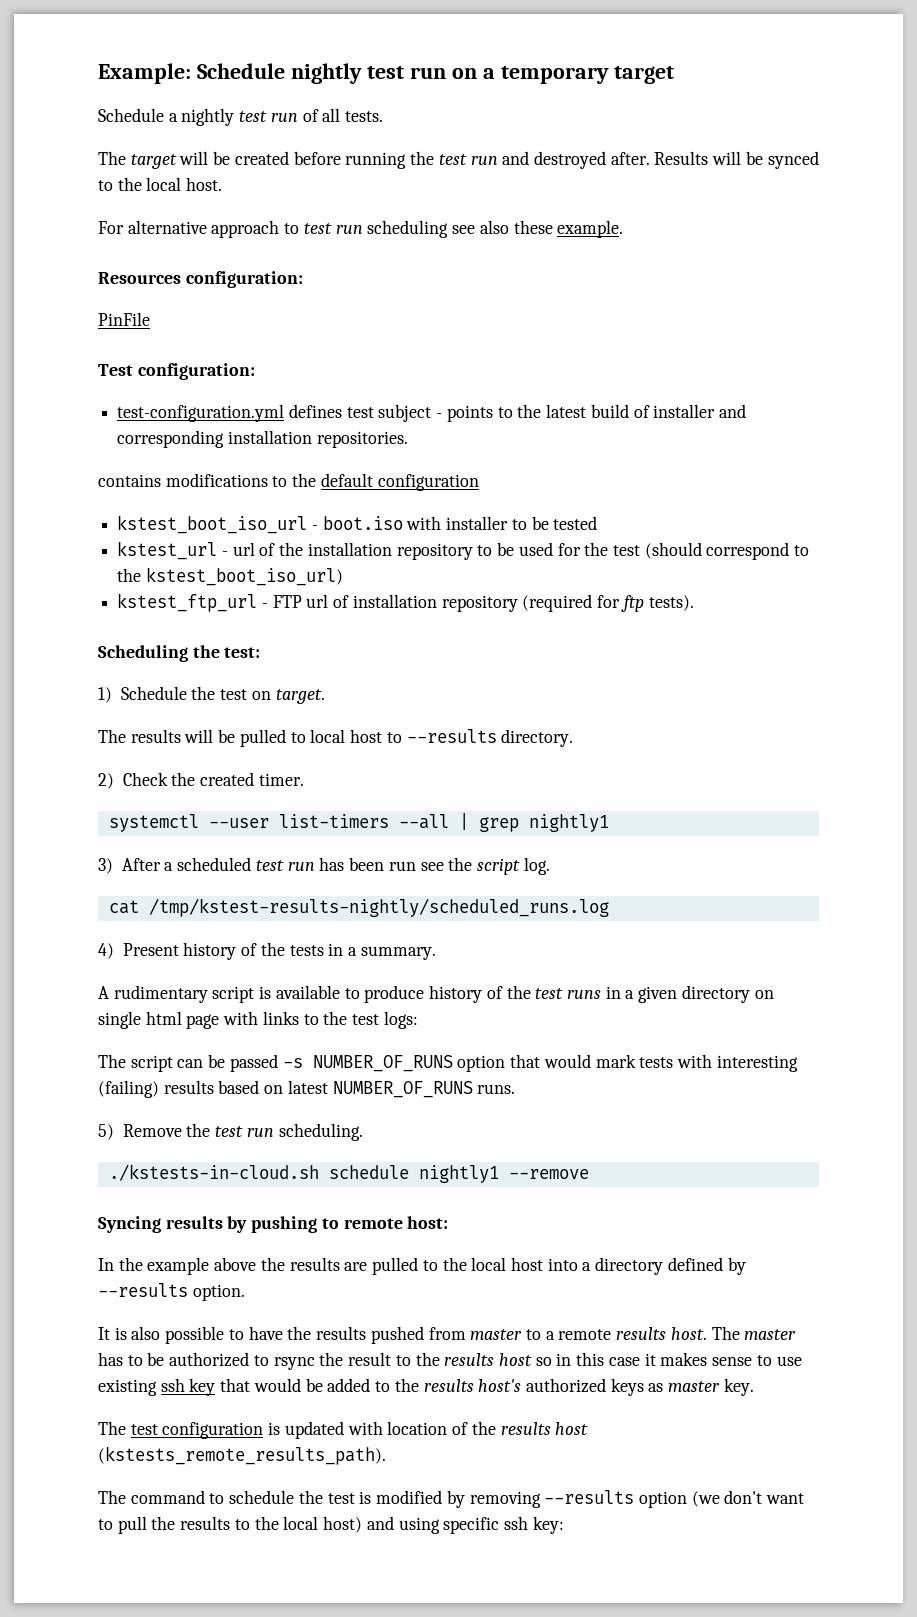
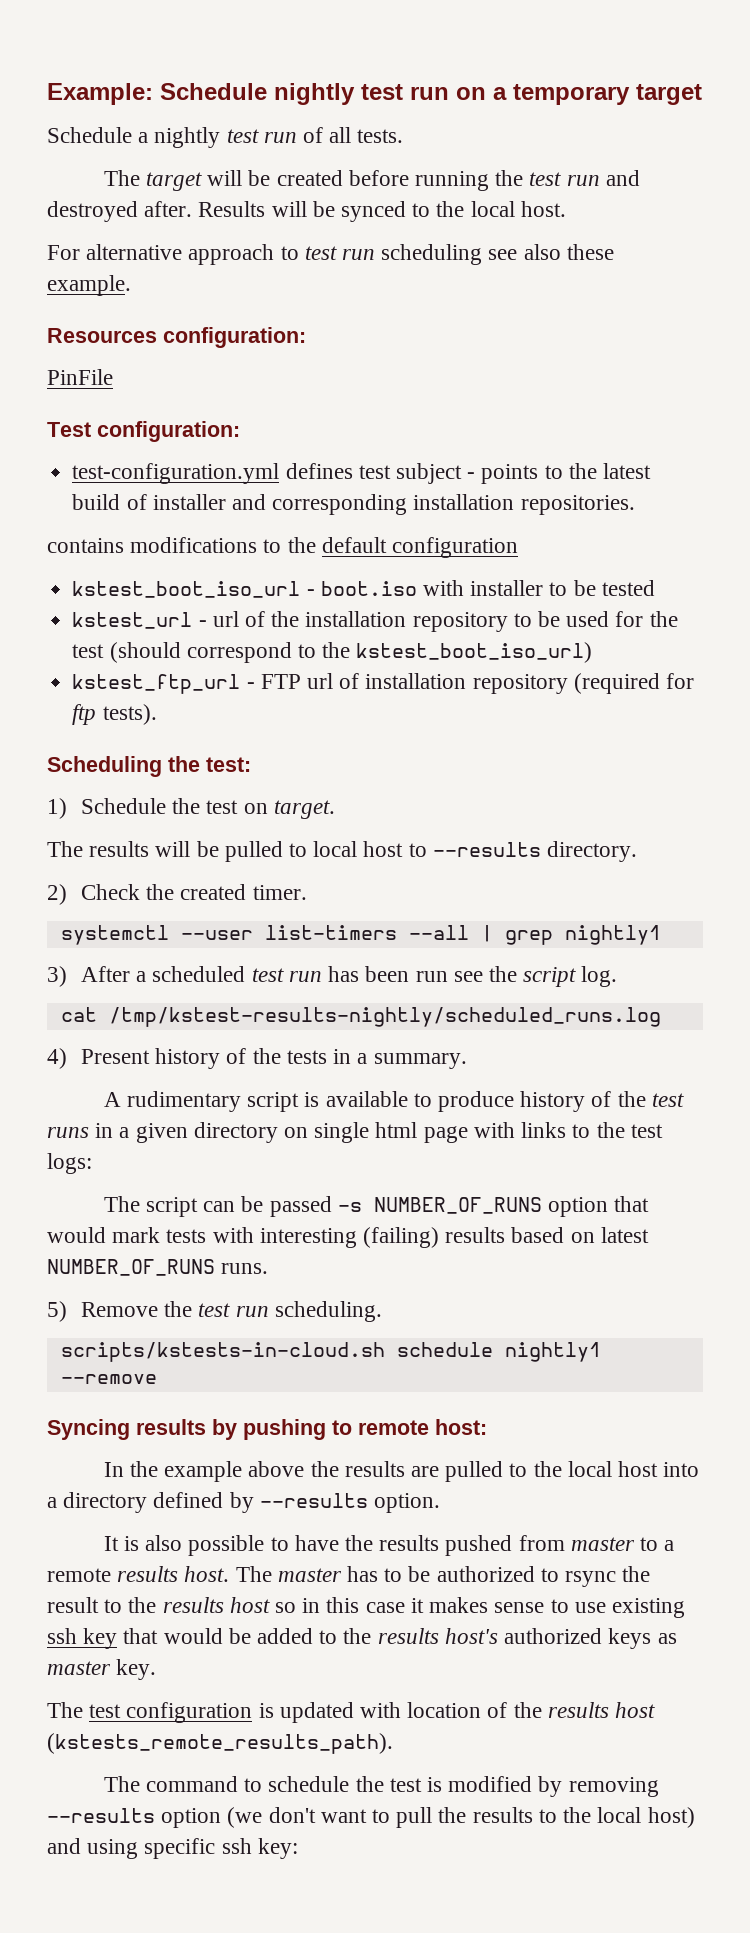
[108,1164,319,1181] ./kstests-in-cloud.sh -> [60,1342,385,1362] scripts/kstests-in-cloud.sh

